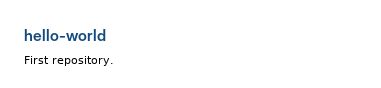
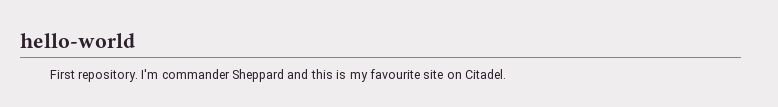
(114, 61) none -> [141,69,507,82] I'm commander Sheppard and this is my favourite site on Citadel.

